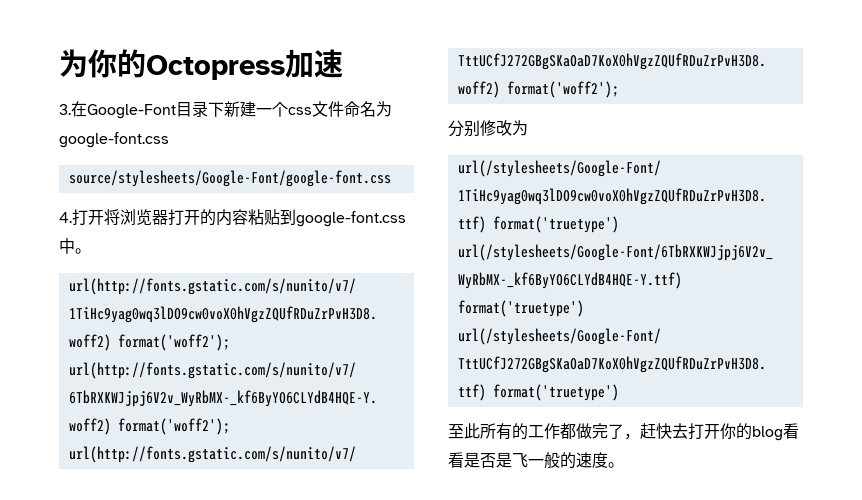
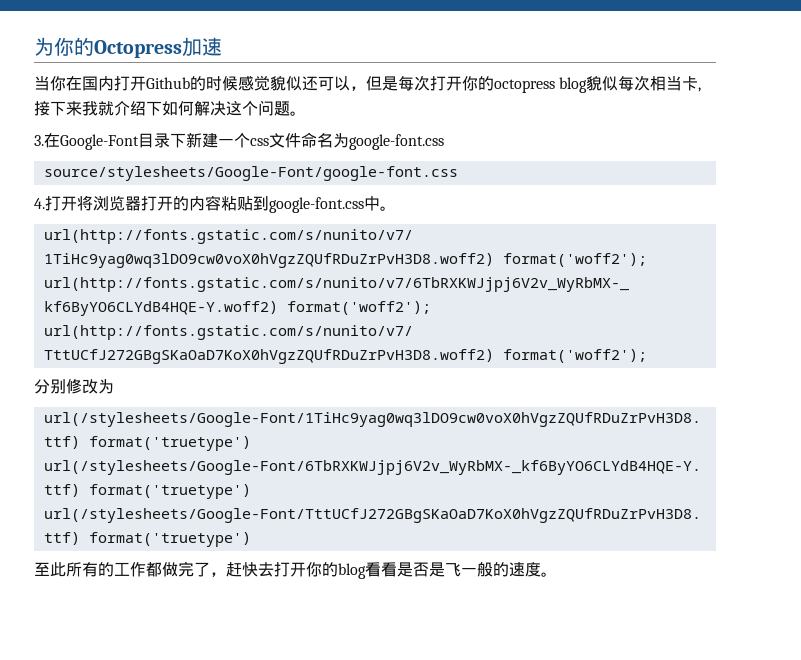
(343, 63) none -> [34,75,702,93] [34,100,306,116] // 当你在国内打开Github的时候感觉貌似还可以，但是每次打开你的octopress blog貌似每次相当卡,接下来我就介绍下如何解决这个问题。

